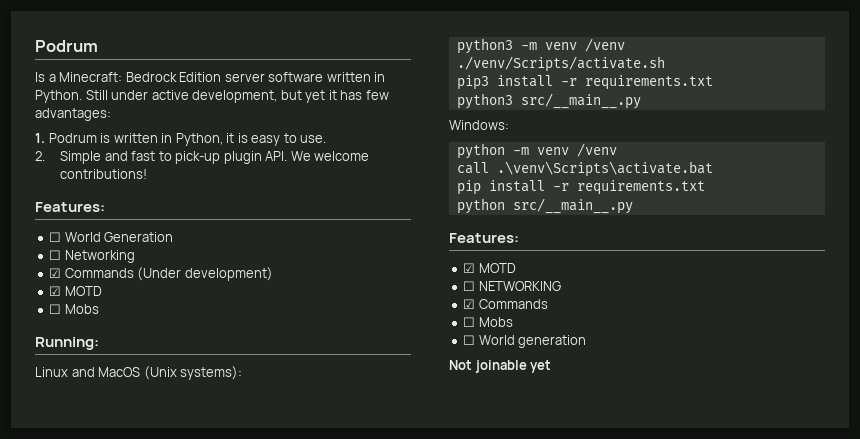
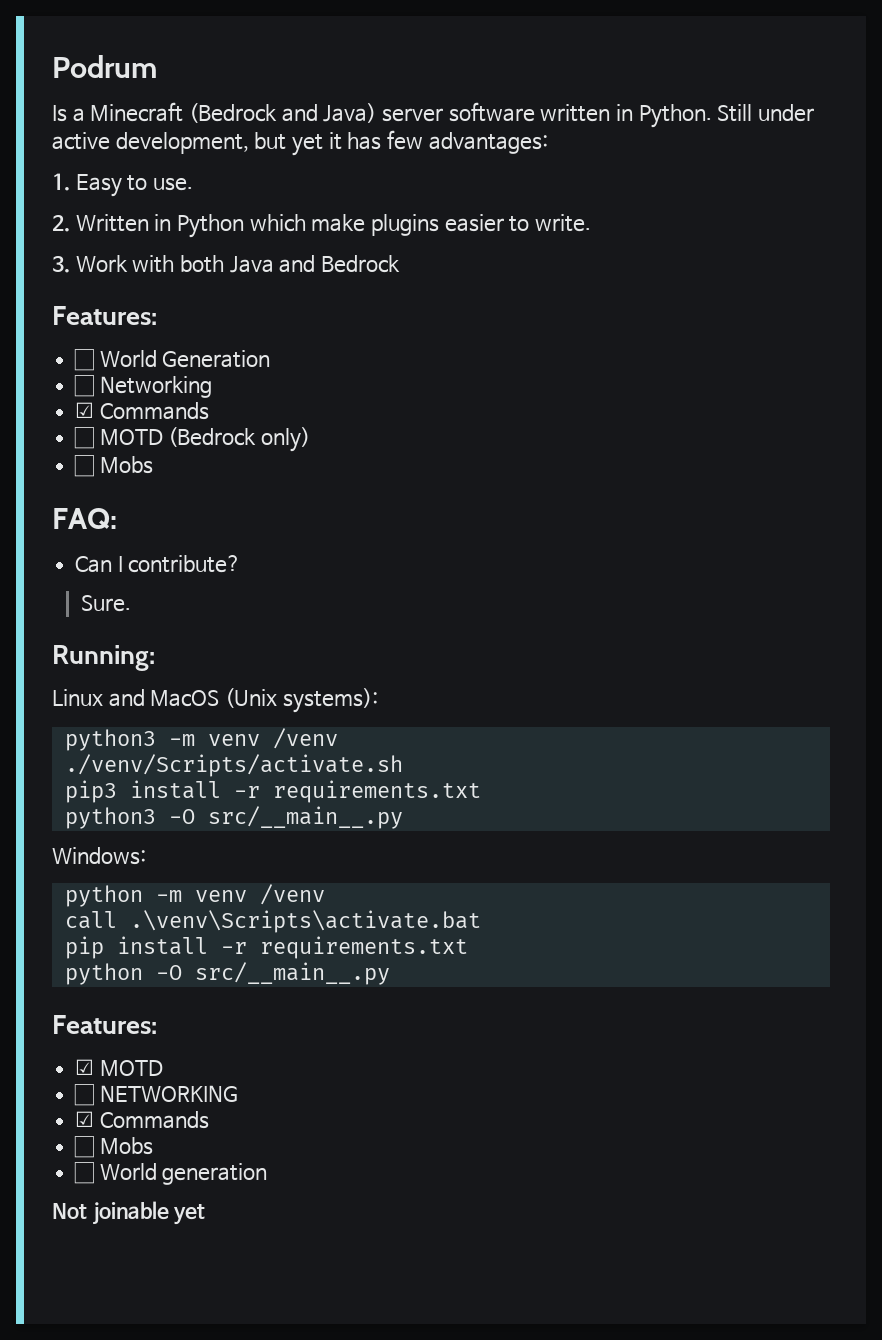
[59,72,222,82] Minecraft: Bedrock Edition -> [90,102,377,123] Minecraft (Bedrock and Java)
[48,133,327,146] [35,151,370,164] [60,169,148,179] Podrum is written in Python, it is easy to use. // 2. Simple and fast to pick-up plugin API. We welcome contributions! -> [75,174,193,197] [52,214,592,238] [52,255,400,273] Easy to use. // 2. Written in Python which make plugins easier to write. // 3. Work with both Java and Bedrock
[137,267,273,281] [49,286,102,296] [49,304,99,314] (Under development) // ☑ MOTD // ☐ Mobs -> [74,427,311,452] [74,455,153,477] [52,508,117,529] [75,555,242,573] [80,595,131,612] // ☐ MOTD (Bedrock only) // ☐ Mobs // FAQ: // Can I contribute? // Sure.
(513, 101) none -> [168,809,195,824] -O
(505, 206) none -> [155,965,182,980] -O

